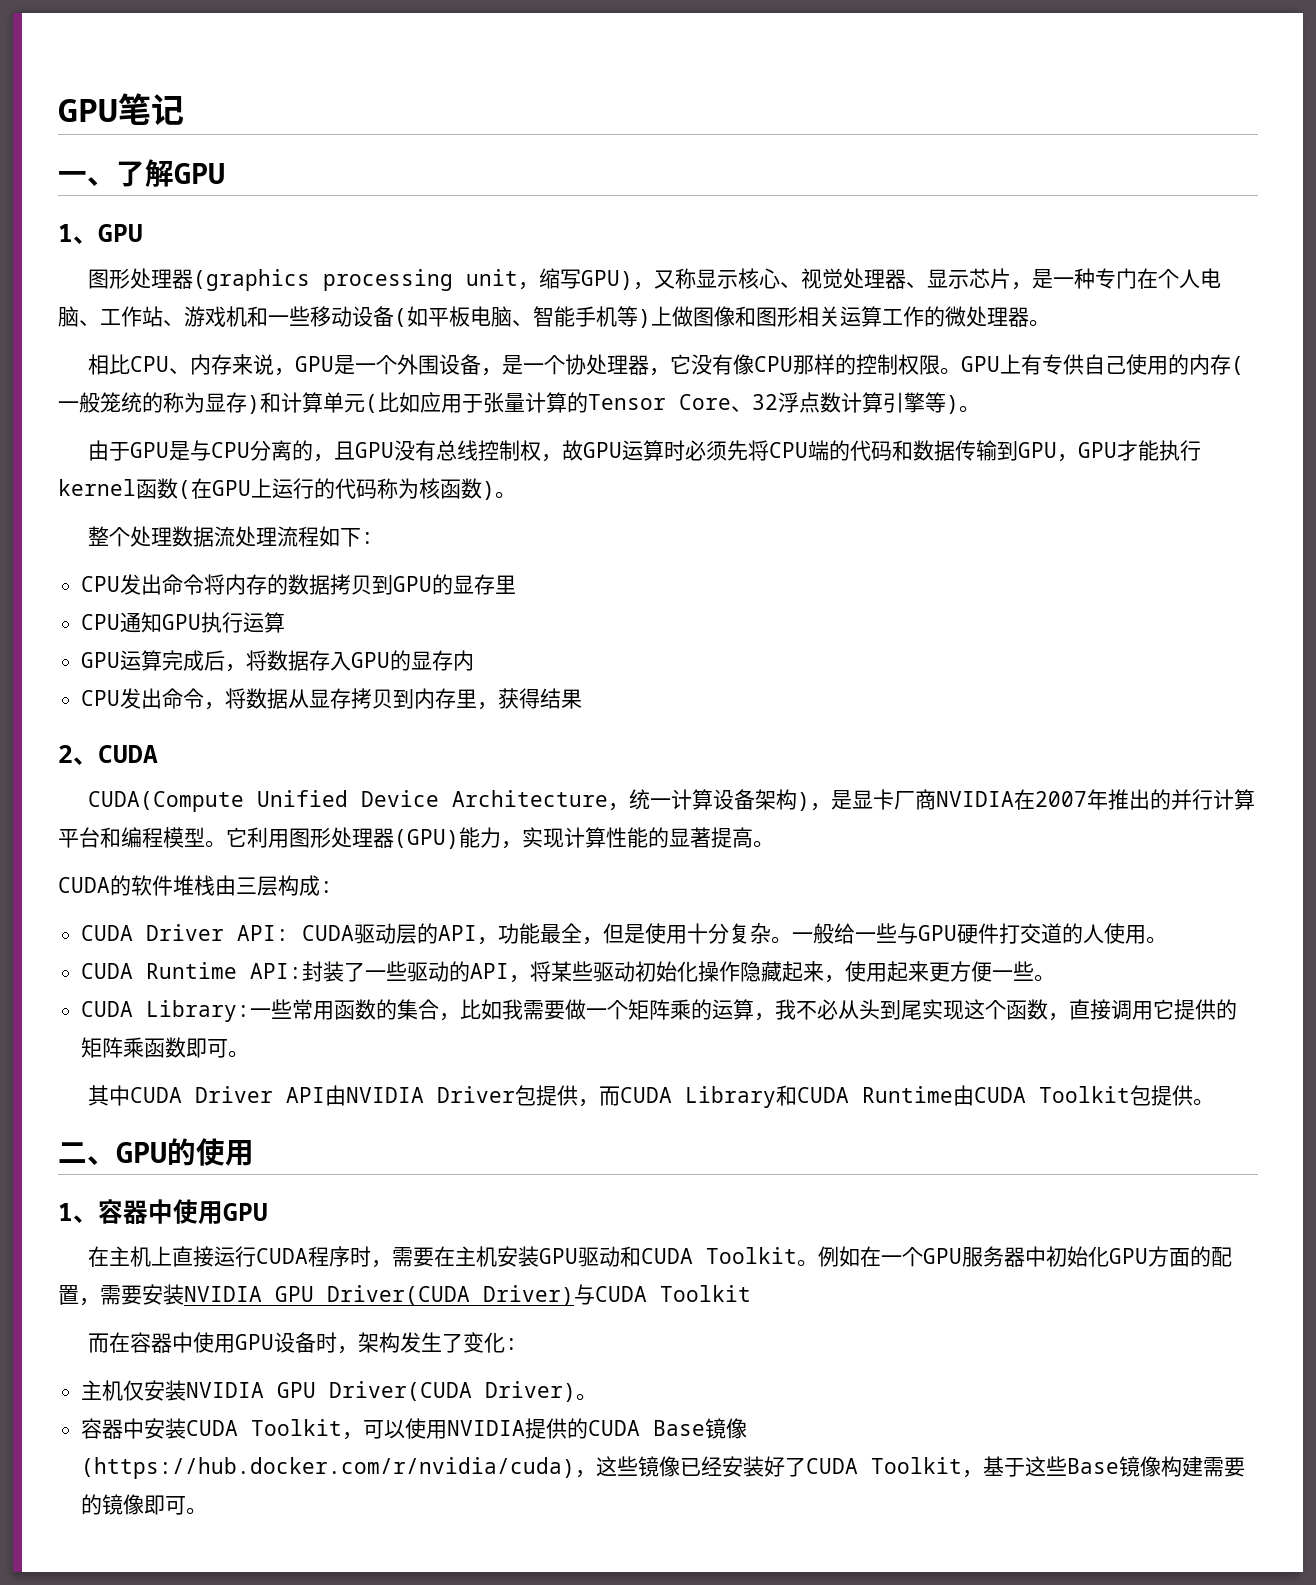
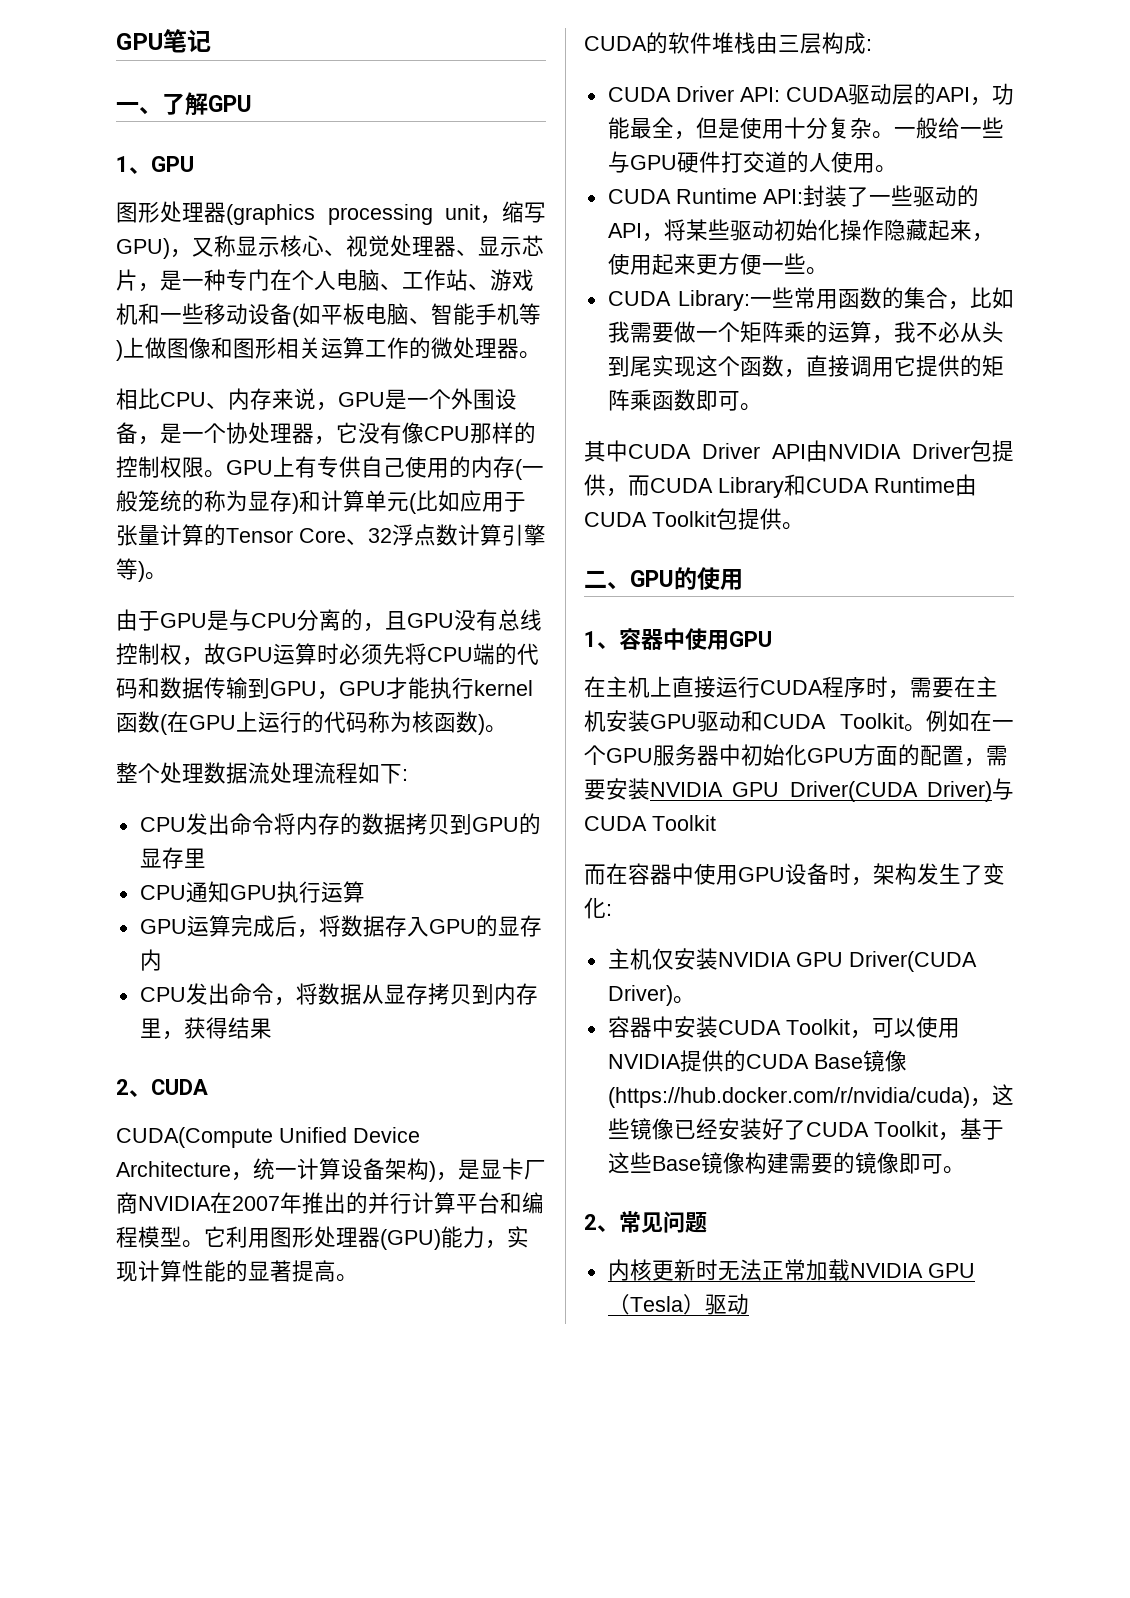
(208, 1511) none -> [584,1211,707,1233] [607,1259,975,1281] [607,1293,749,1315] // 2、常见问题 // 内核更新时无法正常加载NVIDIA GPU（Tesla）驱动

